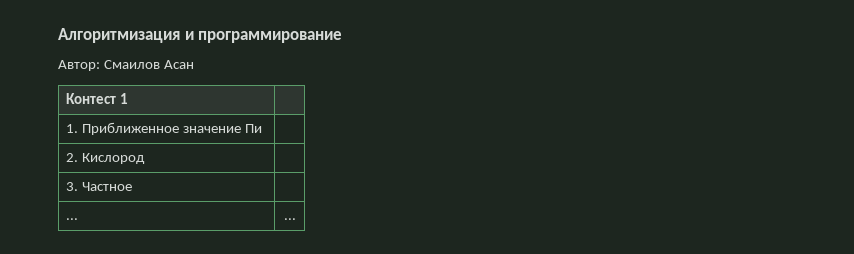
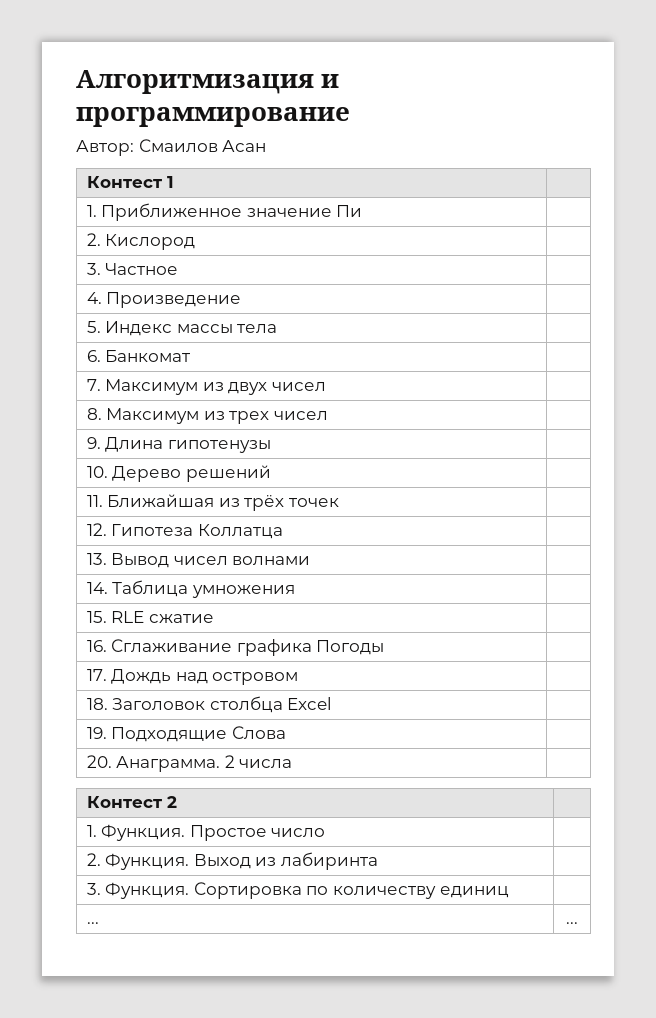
(133, 186) none -> [86,292,242,308] [86,321,278,336] [86,350,191,362] [86,379,326,395] [86,408,328,424] [86,437,271,453] [86,465,271,482] [86,494,339,511] [86,523,283,539] [86,553,311,568] [86,580,295,598] [86,611,214,623] [86,639,385,656] [86,669,299,685] [86,696,333,713] [86,726,286,742] [86,755,293,772] [86,796,177,808] [86,824,326,841] [86,852,378,870] [86,882,509,899] // 4. Произведение | // 5. Индекс массы тела | // 6. Банкомат | // 7. Максимум из двух чисел | // 8. Максимум из трех чисел | // 9. Длина гипотенузы | // 10. Дерево решений | // 11. Ближайшая из трёх точек | // 12. Гипотеза Коллатца | // 13. Вывод чисел волнами | // 14. Таблица умножения | // 15. RLE сжатие | // 16. Сглаживание графика Погоды | // 17. Дождь над островом | // 18. Заголовок столбца Excel | // 19. Подходящие Слова | // 20. Анаграмма. 2 числа | // Контест 2 | // 1. Функция. Простое число | // 2. Функция. Выход из лабиринта | // 3. Функция. Сортировка по количеству единиц |

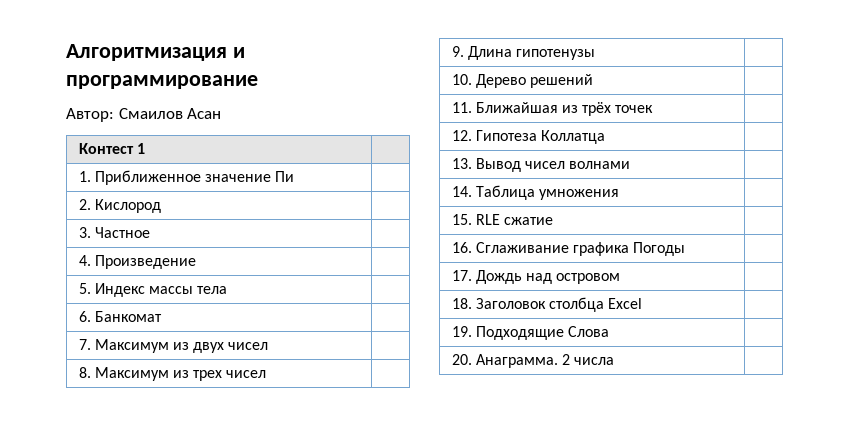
[86,796,177,808] [86,824,326,841] [86,852,378,870] [86,882,509,899] [86,922,99,924] [566,922,578,924] // Контест 2 | // 1. Функция. Простое число | // 2. Функция. Выход из лабиринта | // 3. Функция. Сортировка по количеству единиц | // ... | ... -> (615, 361) none

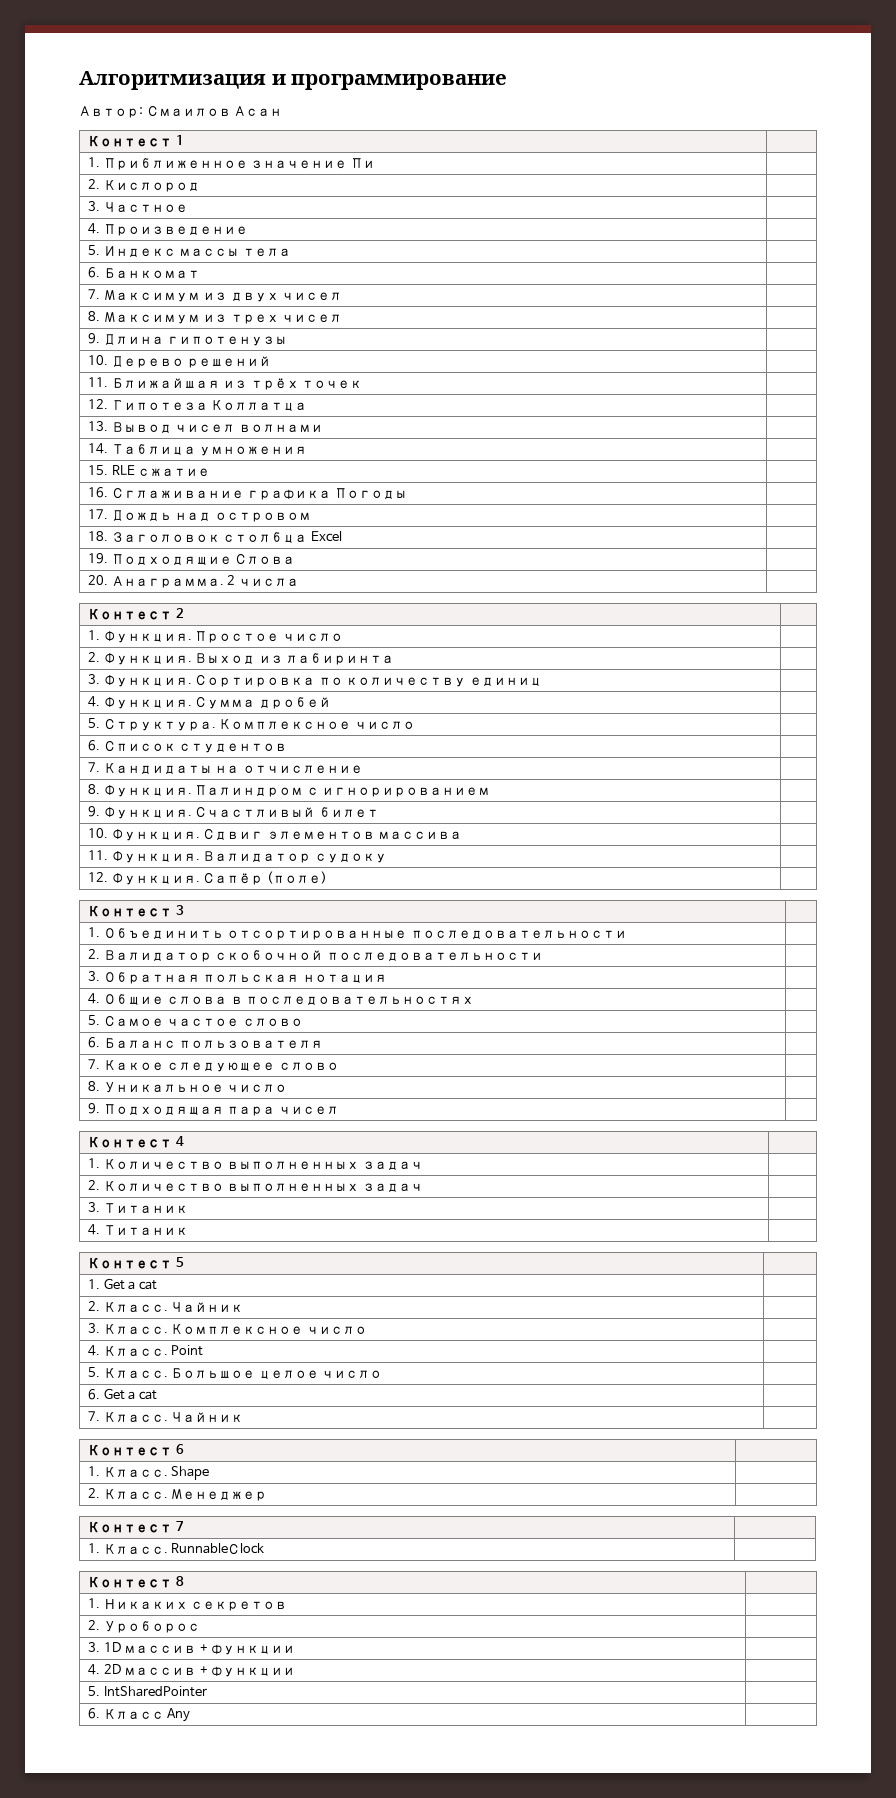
(615, 361) none -> [88,608,184,620] [88,630,343,643] [88,652,395,665] [88,674,542,687] [88,696,331,709] [88,718,415,731] [88,740,288,753] [88,762,363,774] [88,784,491,797] [88,806,379,819] [88,828,463,841] [88,850,387,863] [88,871,327,885] [88,905,184,917] [88,927,627,940] [88,949,543,962] [88,971,387,984] [88,993,475,1005] [88,1015,303,1027] [88,1037,324,1049] [88,1059,339,1072] [88,1081,288,1093] [88,1103,339,1116] [88,1136,184,1148] [88,1158,423,1170] [88,1180,423,1192] [88,1202,188,1213] [88,1224,188,1235] [88,1257,184,1269] [88,1278,157,1290] [88,1301,244,1313] [88,1323,367,1335] [88,1345,204,1357] [88,1367,383,1379] [88,1388,157,1400] [88,1411,244,1423] [88,1444,184,1456] [88,1466,210,1480] [88,1488,268,1501] [88,1521,184,1533] [88,1543,265,1555] [88,1576,184,1588] [88,1598,288,1611] [88,1620,200,1633] [88,1642,296,1655] [88,1664,296,1677] [88,1686,207,1697] [88,1708,191,1722] // Контест 2 | // 1. Функция. Простое число | // 2. Функция. Выход из лабиринта | // 3. Функция. Сортировка по количеству единиц | // 4. Функция. Сумма дробей | // 5. Структура. Комплексное число | // 6. Список студентов | // 7. Кандидаты на отчисление | // 8. Функция. Палиндром с игнорированием | // 9. Функция. Счастливый билет | // 10. Функция. Сдвиг элементов массива | // 11. Функция. Валидатор судоку | // 12. Функция. Сапёр (поле) | // Контест 3 | // 1. Объединить отсортированные последовательности | // 2. Валидатор скобочной последовательности | // 3. Обратная польская нотация | // 4. Общие слова в последовательностях | // 5. Самое частое слово | // 6. Баланс пользователя | // 7. Какое следующее слово | // 8. Уникальное число | // 9. Подходящая пара чисел | // Контест 4 | // 1. Количество выполненных задач | // 2. Количество выполненных задач | // 3. Титаник | // 4. Титаник | // Контест 5 | // 1. Get a cat | // 2. Класс. Чайник | // 3. Класс. Комплексное число | // 4. Класс. Point | // 5. Класс. Большое целое число | // 6. Get a cat | // 7. Класс. Чайник | // Контест 6 | // 1. Класс. Shape | // 2. Класс. Менеджер | // Контест 7 | // 1. Класс. RunnableСlock | // Контест 8 | // 1. Никаких секретов | // 2. Уроборос | // 3. 1D массив + функции | // 4. 2D массив + функции | // 5. IntSharedPointer | // 6. Класс Any |

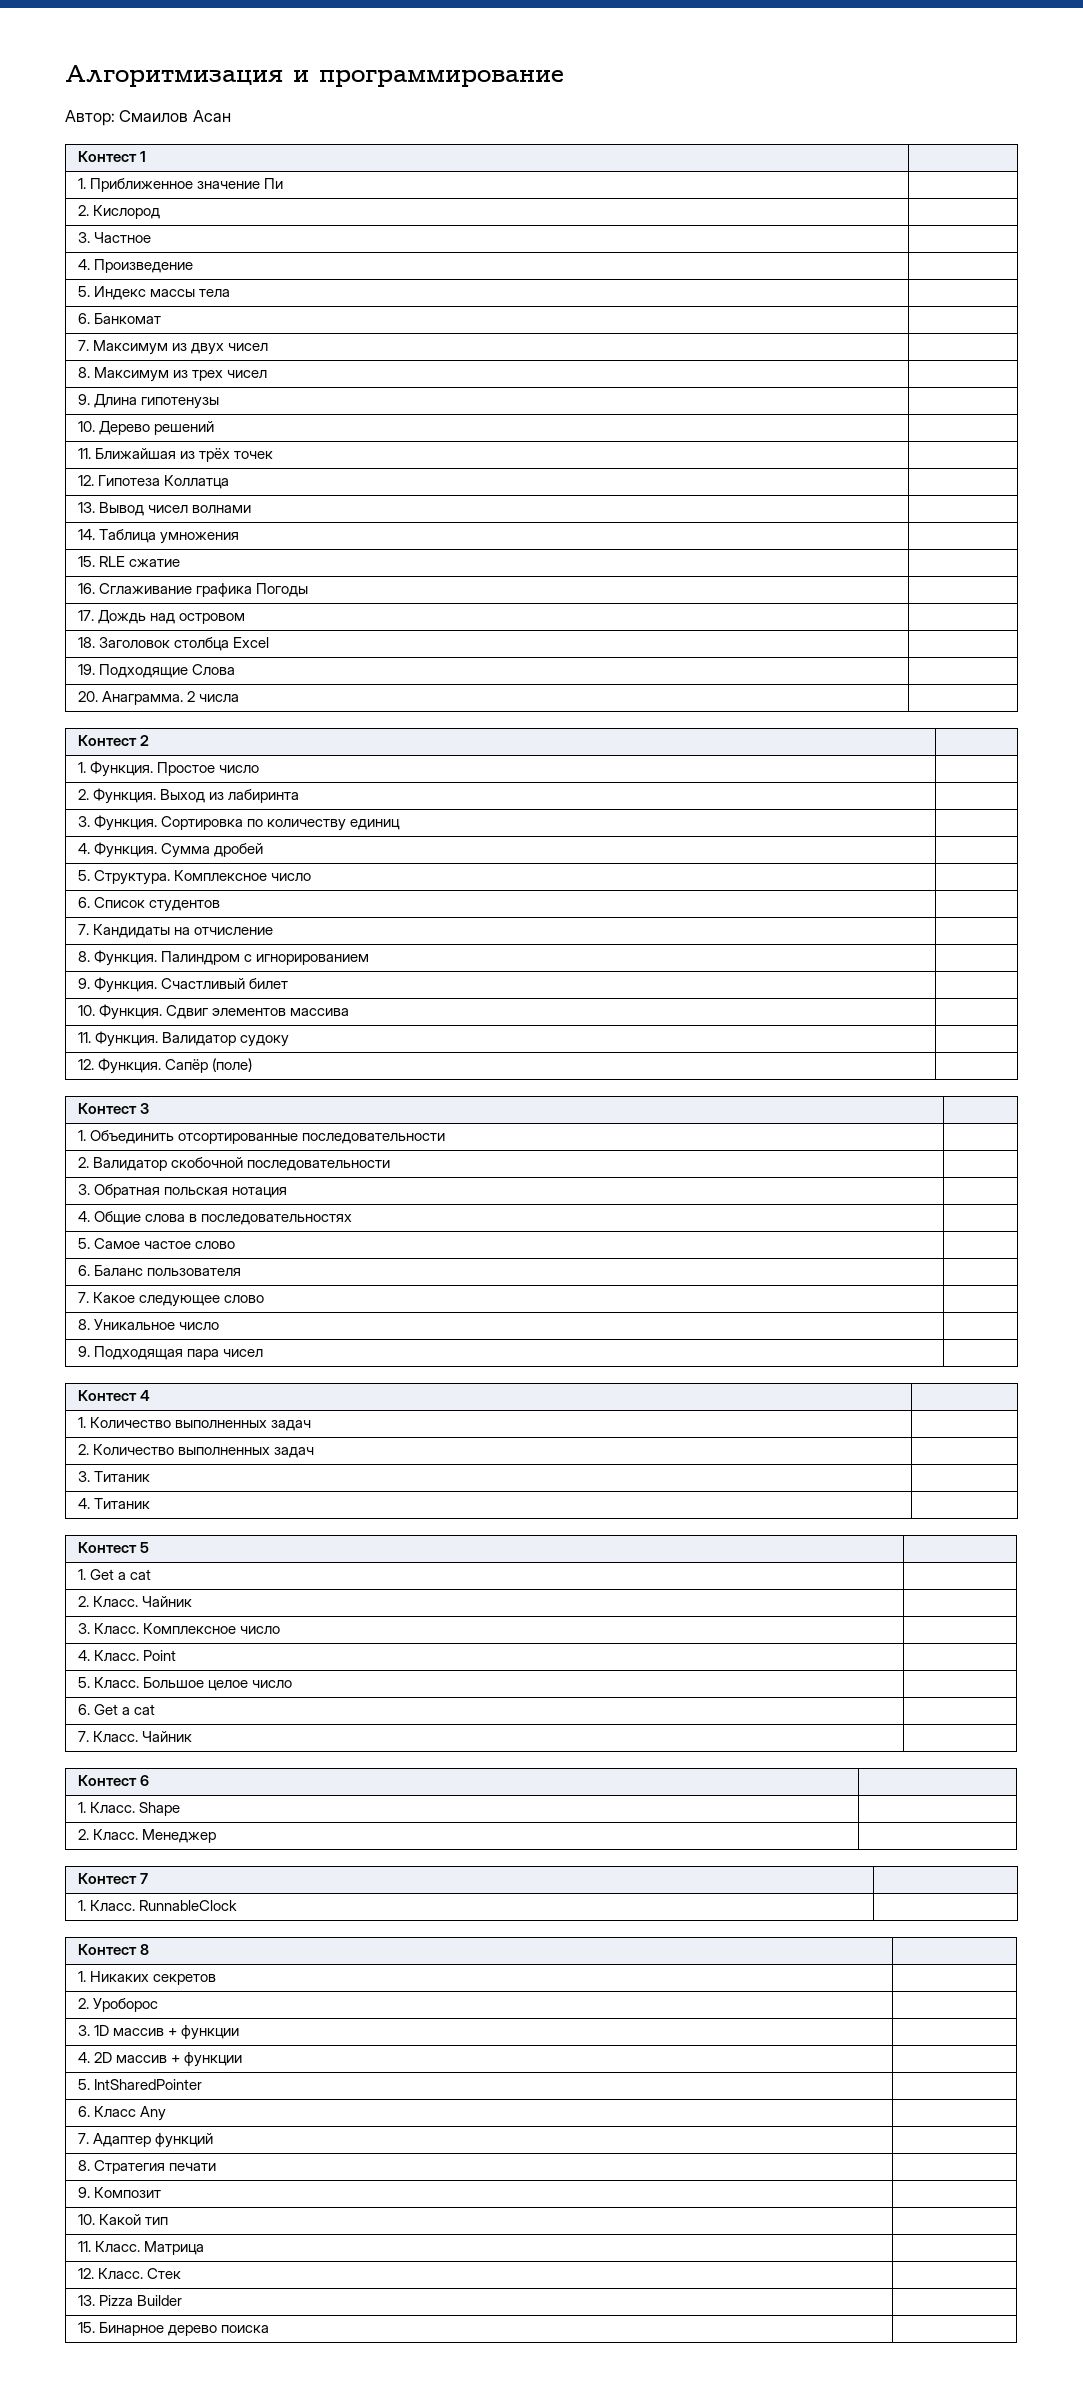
(191, 1715) none -> [77,2133,213,2148] [77,2160,216,2174] [77,2187,161,2198] [77,2214,168,2225] [77,2241,204,2255] [77,2268,181,2279] [77,2295,182,2306] [77,2322,269,2336] // 7. Адаптер функций | // 8. Стратегия печати | // 9. Композит | // 10. Какой тип | // 11. Класс. Матрица | // 12. Класс. Стек | // 13. Pizza Builder | // 15. Бинарное дерево поиска |

